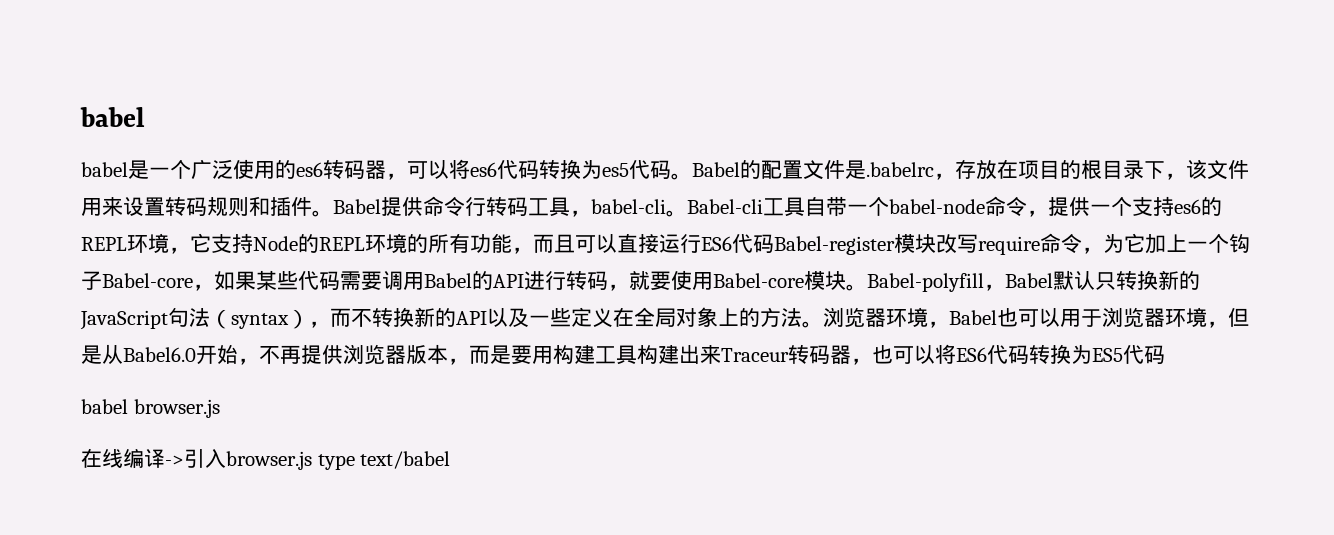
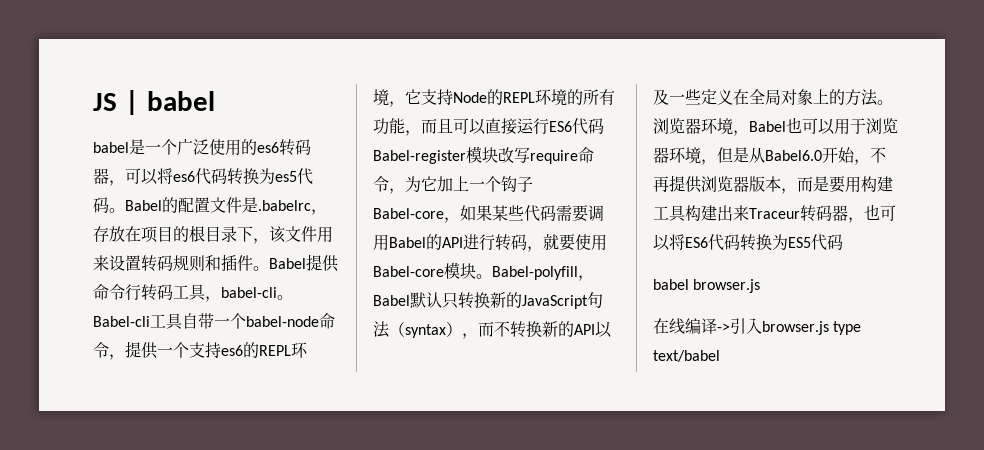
(80, 117) none -> [93,90,139,115] JS |

